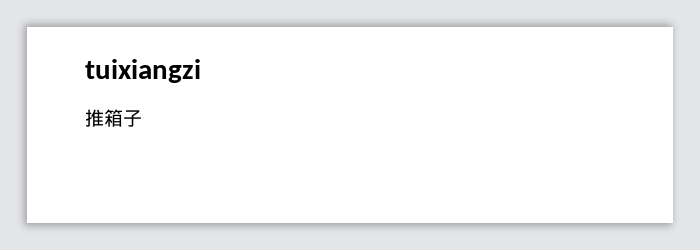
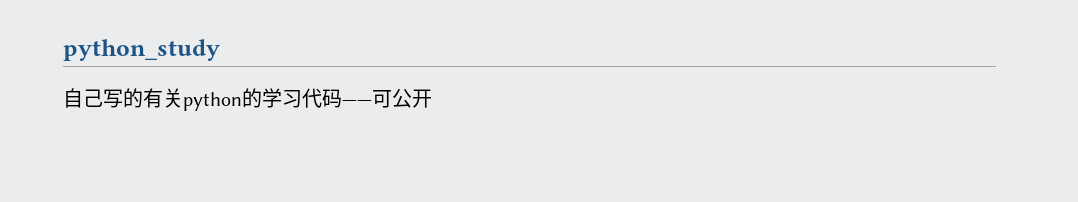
[85,59,201,83] [85,109,142,127] tuixiangzi // 推箱子 -> [63,39,220,61] [63,88,432,111] python_study // 自己写的有关python的学习代码——可公开

